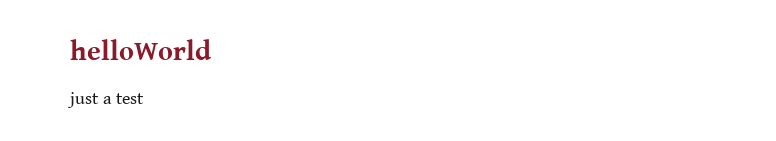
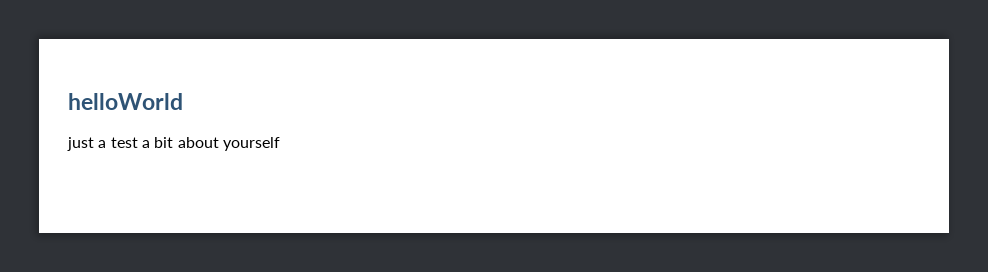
(145, 98) none -> [141,137,280,151] a bit about yourself

